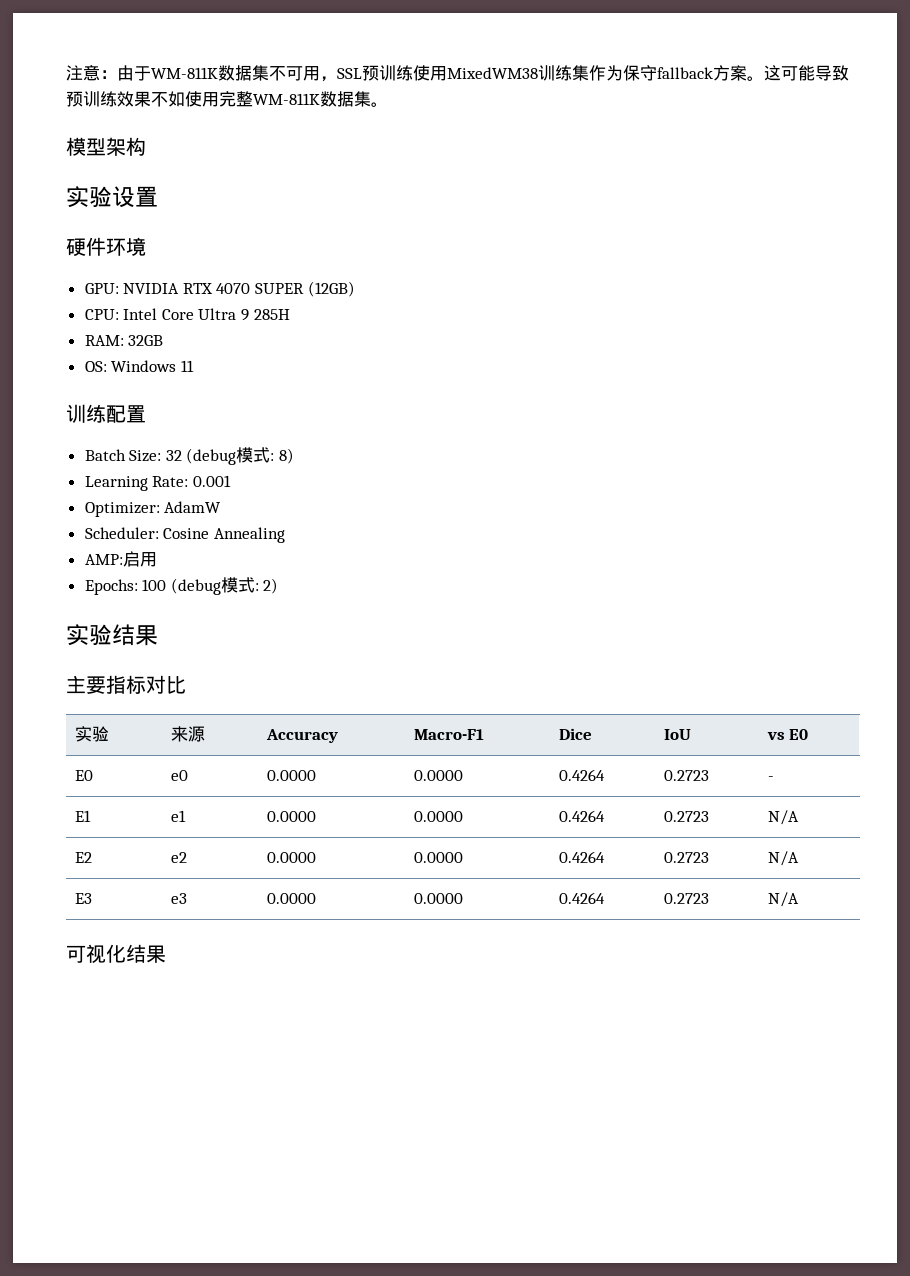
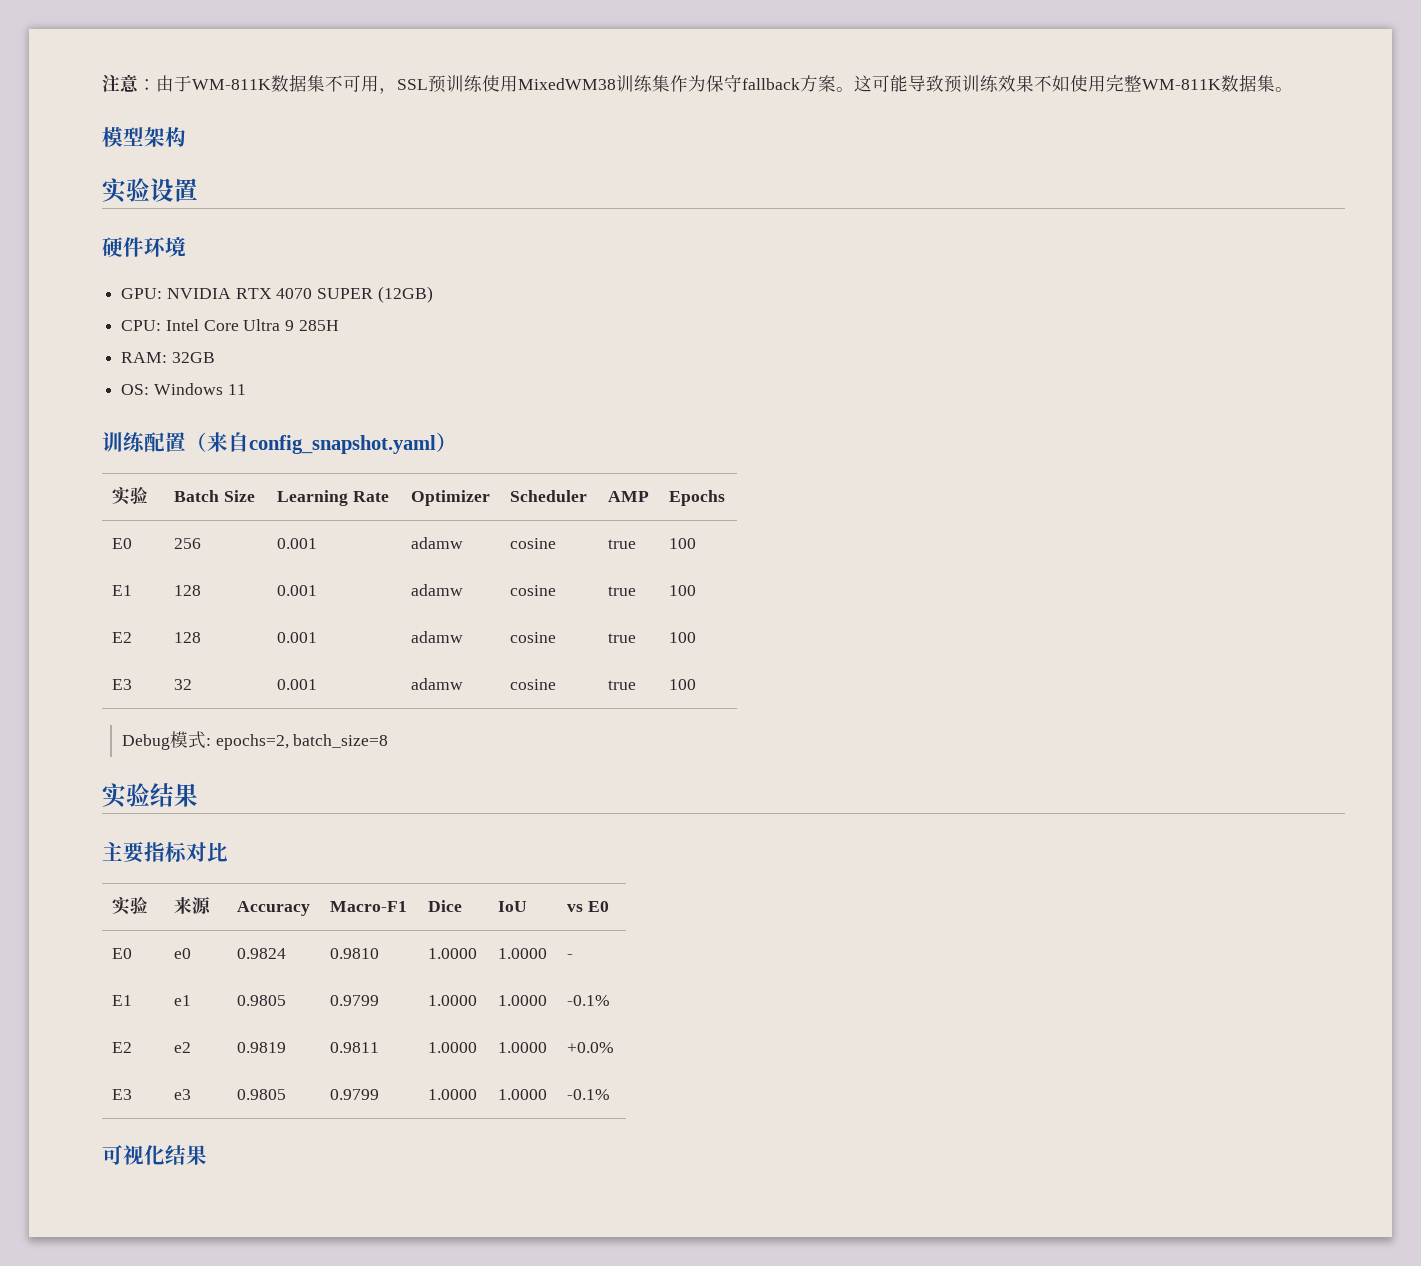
[84,447,295,465] [84,475,231,491] [84,501,222,517] [84,527,285,543] [84,551,157,567] [84,577,279,595] // Batch Size: 32 (debug模式: 8) // Learning Rate: 0.001 // Optimizer: AdamW // Scheduler: Cosine Annealing // AMP:启用 // Epochs: 100 (debug模式: 2) -> [186,432,457,454] [111,487,148,505] [173,490,255,502] [276,490,389,506] [410,490,490,506] [509,490,587,502] [607,491,649,502] [668,490,725,506] [111,538,132,549] [173,538,201,549] [276,538,317,549] [410,537,463,549] [509,538,556,549] [607,539,636,549] [668,538,696,549] [111,585,132,596] [173,585,201,596] [276,585,317,596] [410,584,463,596] [509,585,556,596] [607,586,636,596] [668,585,696,596] [111,632,132,643] [173,632,201,643] [276,632,317,643] [410,631,463,643] [509,632,556,643] [607,633,636,643] [668,632,696,643] [111,679,132,690] [173,679,192,690] [276,679,317,690] [410,678,463,690] [509,679,556,690] [607,680,636,690] [668,679,696,690] [121,731,389,750] （来自config_snapshot.yaml） // 实验 | Batch Size | Learning Rate | Optimizer | Scheduler | AMP | Epochs // E0 | 256 | 0.001 | adamw | cosine | true | 100 // E1 | 128 | 0.001 | adamw | cosine | true | 100 // E2 | 128 | 0.001 | adamw | cosine | true | 100 // E3 | 32 | 0.001 | adamw | cosine | true | 100 // Debug模式: epochs=2, batch_size=8
[266,770,316,781] [413,770,463,781] [558,769,605,781] [663,770,709,781] 0.0000 | 0.0000 | 0.4264 | 0.2723 -> [236,948,286,959] [329,948,379,959] [427,948,477,959] [497,948,547,959] 0.9824 | 0.9810 | 1.0000 | 1.0000
[266,811,316,822] [413,811,463,822] [558,810,605,822] [663,811,709,822] [767,810,799,825] [74,852,92,863] [170,852,187,863] [266,852,316,863] [413,852,463,863] [558,851,605,863] [663,852,709,863] [767,851,799,866] [74,893,92,904] [170,893,187,904] [266,893,316,904] [413,893,463,904] [558,892,605,904] [663,893,709,904] [767,892,799,907] 0.0000 | 0.0000 | 0.4264 | 0.2723 | N/A // E2 | e2 | 0.0000 | 0.0000 | 0.4264 | 0.2723 | N/A // E3 | e3 | 0.0000 | 0.0000 | 0.4264 | 0.2723 | N/A -> [236,995,286,1006] [329,995,379,1006] [427,995,477,1006] [497,995,547,1006] [566,995,610,1006] [111,1042,132,1053] [173,1042,191,1053] [236,1042,286,1053] [329,1042,379,1053] [427,1042,477,1053] [497,1042,547,1053] [566,1042,614,1053] [111,1089,132,1100] [173,1089,191,1100] [236,1089,286,1100] [329,1089,379,1100] [427,1089,477,1100] [497,1089,547,1100] [566,1089,610,1100] 0.9805 | 0.9799 | 1.0000 | 1.0000 | -0.1% // E2 | e2 | 0.9819 | 0.9811 | 1.0000 | 1.0000 | +0.0% // E3 | e3 | 0.9805 | 0.9799 | 1.0000 | 1.0000 | -0.1%

